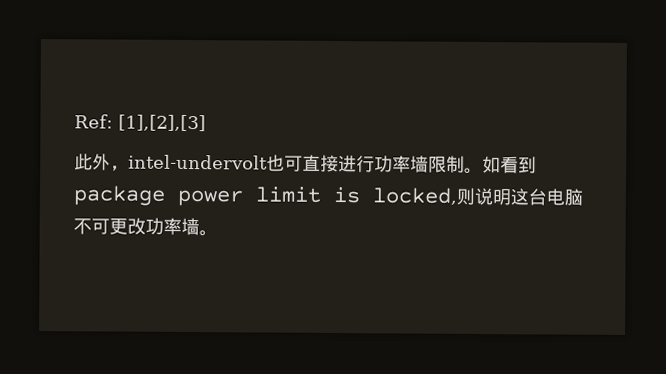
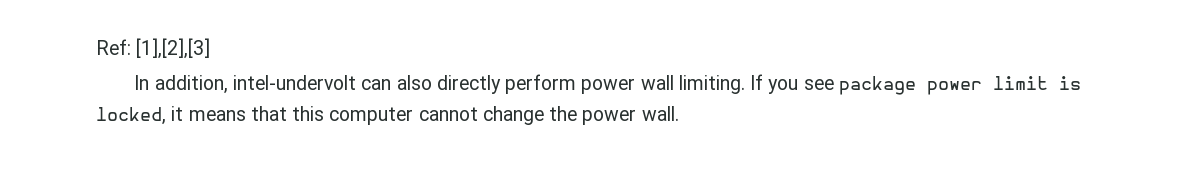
[74,153,537,175] 此外，intel-undervolt也可直接进行功率墙限制。如看到 -> [134,74,834,94] In addition, intel-undervolt can also directly perform power wall limiting. If you see
[456,187,583,206] [73,217,218,237] 则说明这台电脑不可更改功率墙。 -> [171,106,679,125] it means that this computer cannot change the power wall.

